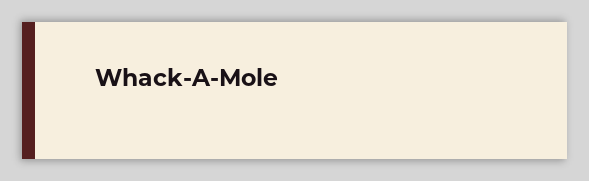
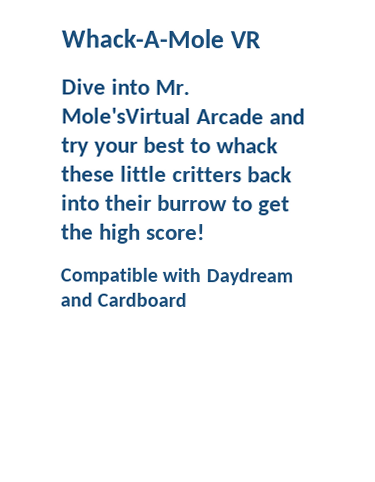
(278, 77) none -> [230,31,262,49] [61,78,191,96] [61,107,306,125] [61,136,279,157] [61,165,293,183] [61,194,291,216] [61,223,206,244] [60,267,293,286] [60,292,188,308] VR // Dive into Mr. Mole'sVirtual Arcade and try your best to whack these little critters back into their burrow to get the high score! // Compatible with Daydream and Cardboard

